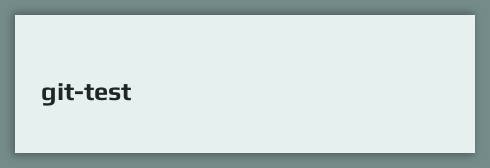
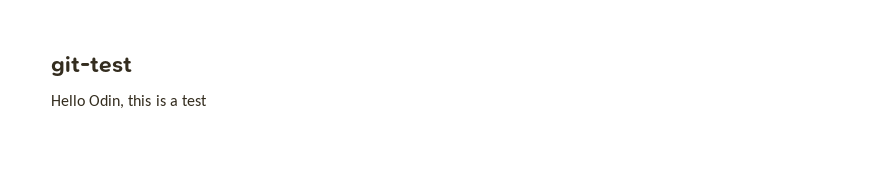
(131, 94) none -> [51,95,207,109] // Hello Odin, this is a test

